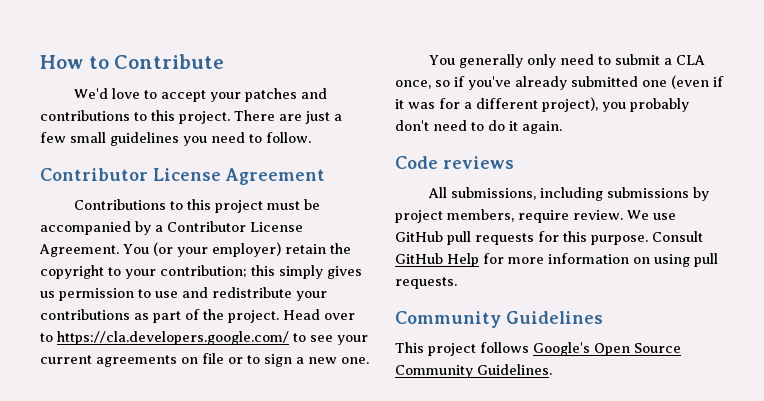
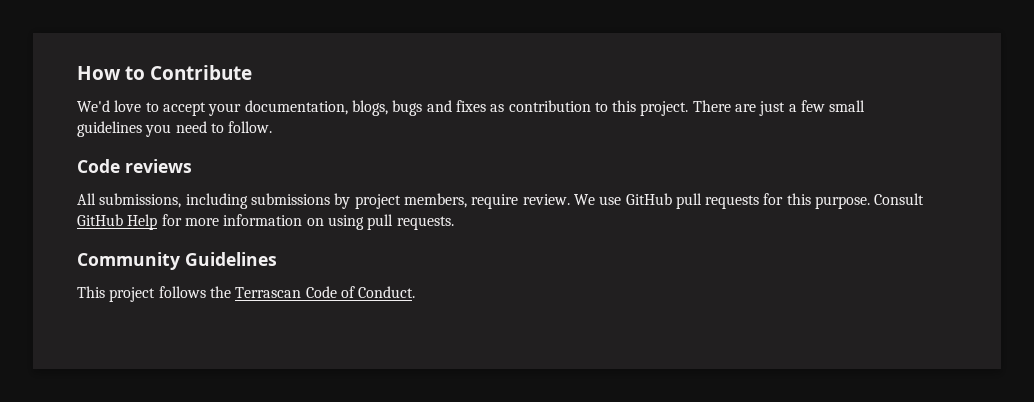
[244,88,327,102] [40,110,130,121] patches and contributions -> [244,100,591,116] documentation, blogs, bugs and fixes as contribution
[40,168,325,185] [73,199,320,213] [40,221,303,235] [39,242,351,257] [40,265,362,279] [40,287,327,301] [40,309,355,323] [40,331,368,345] [40,353,369,367] [428,54,705,68] [395,75,724,90] [395,97,689,112] [395,120,562,134] // Contributor License Agreement // Contributions to this project must be accompanied by a Contributor License Agreement. You (or your employer) retain the copyright to your contribution; this simply gives us permission to use and redistribute your contributions as part of the project. Head over to https://cla.developers.google.com/ to see your current agreements on file or to sign a new one. // You generally only need to submit a CLA once, so if you've already submitted one (even if it was for a different project), you probably don't need to do it again. -> (273, 127) none
[533,342,681,356] [395,364,552,378] Google's Open Source Community Guidelines. -> [209,286,416,298] the Terrascan Code of Conduct.

